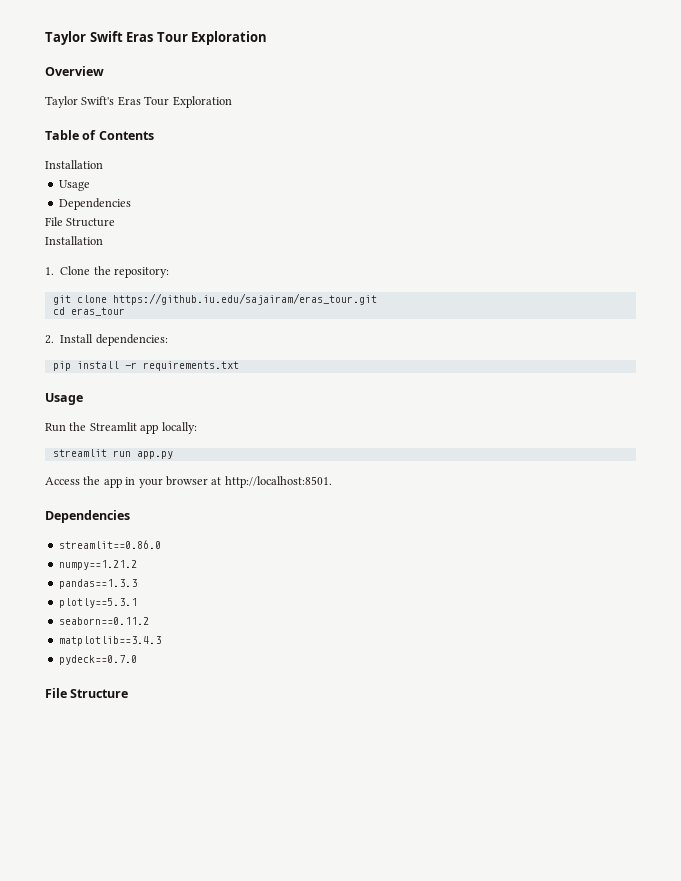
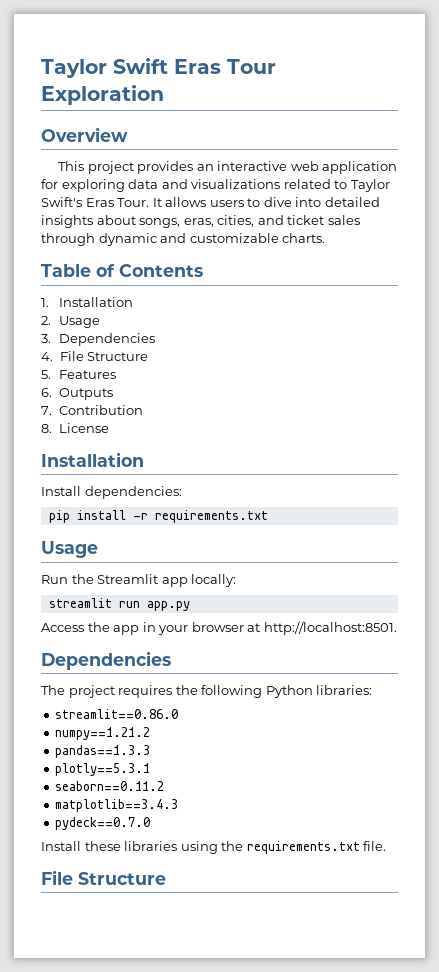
[45,96,232,108] Taylor Swift's Eras Tour Exploration -> [58,161,398,174] [41,179,390,192] [41,197,380,207] [41,215,360,228] [41,233,326,246] This project provides an interactive web application for exploring data and visualizations related to Taylor Swift's Eras Tour. It allows users to dive into detailed insights about songs, eras, cities, and ticket sales through dynamic and customizable charts.
[45,160,103,169] [58,180,90,191] [58,198,131,210] Installation // Usage // Dependencies // -> [41,297,134,307] [41,316,101,328] [41,333,156,346] [41,352,53,361] 1. Installation // 2. Usage // 3. Dependencies // 4.
[45,236,103,245] [45,266,169,278] [52,293,377,305] [52,307,125,316] [45,335,54,344] Installation // 1. Clone the repository: // git clone https://github.iu.edu/sajairam/eras_tour.git // cd eras_tour // 2. -> [41,370,117,379] [41,388,114,400] [41,405,144,415] [41,423,110,433] [41,452,144,467] 5. Features // 6. Outputs // 7. Contribution // 8. License // Installation //
(130, 516) none -> [41,685,373,698] // The project requires the following Python libraries:
(137, 660) none -> [41,841,387,854] // Install these libraries using the requirements.txt file.

